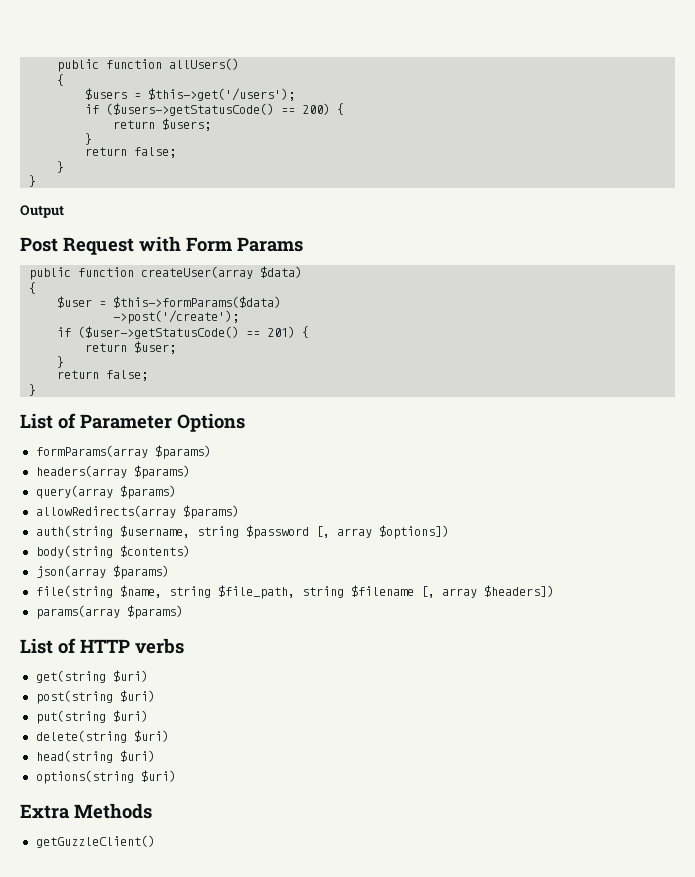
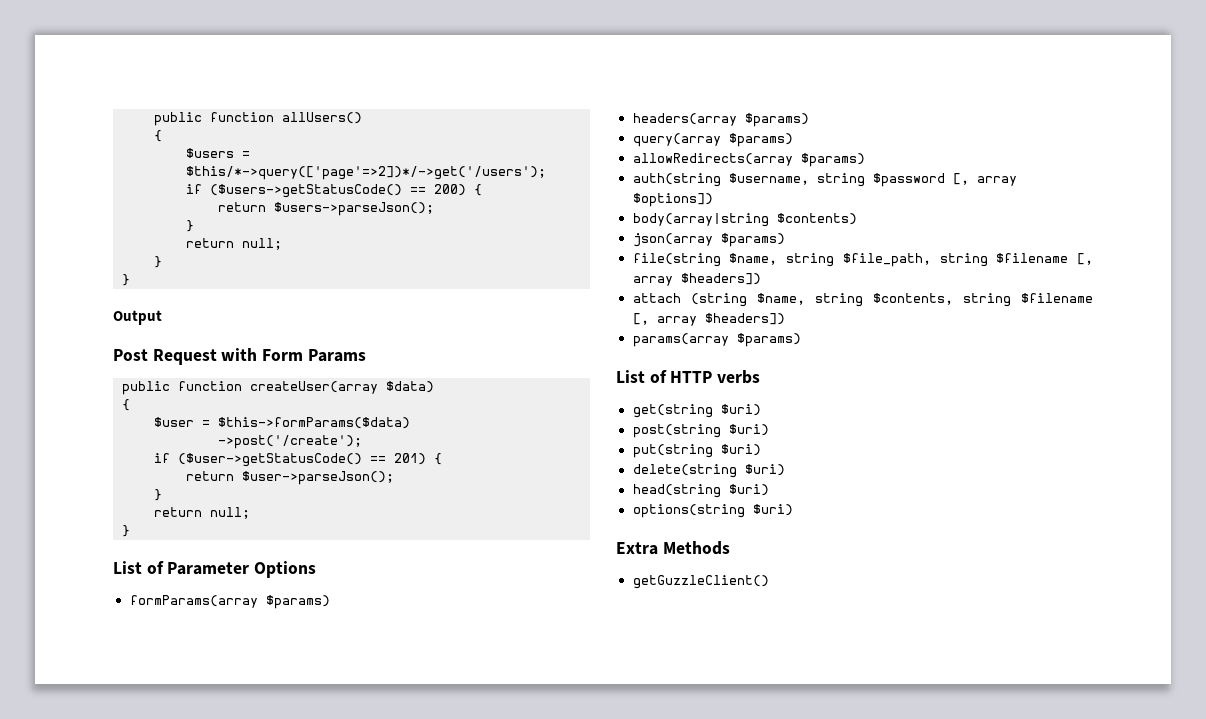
[147,88,295,101] $this->get('/users'); -> [186,166,546,180] $this/*->query(['page'=>2])*/->get('/users');
[161,118,211,131] [84,133,92,145] [84,147,176,158] $users; // } // return false; -> [274,202,434,216] [186,220,194,232] [186,238,282,250] $users->parseJson(); // } // return null;
[133,341,176,354] [56,356,64,368] [56,370,148,381] $user; // } // return false; -> [242,471,394,485] [154,489,162,501] [154,507,250,519] $user->parseJson(); // } // return null;
[35,545,113,558] body(string -> [632,213,769,227] body(array|string
(554, 591) none -> [632,293,1093,307] [632,313,785,326] // attach (string $name, string $contents, string $filename [, array $headers])

